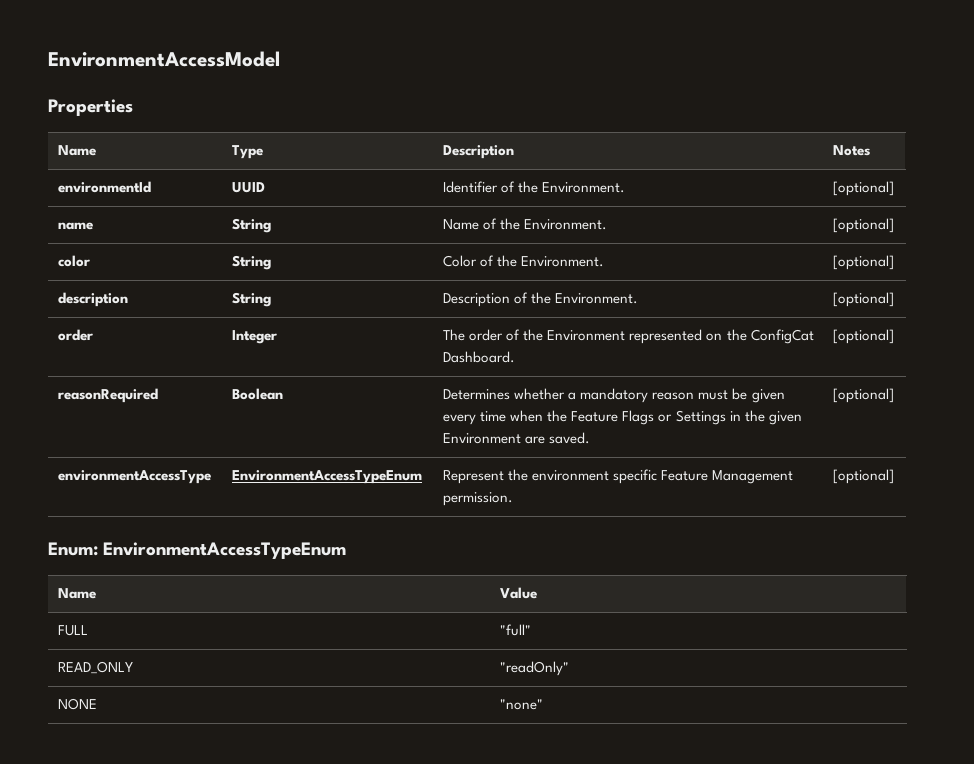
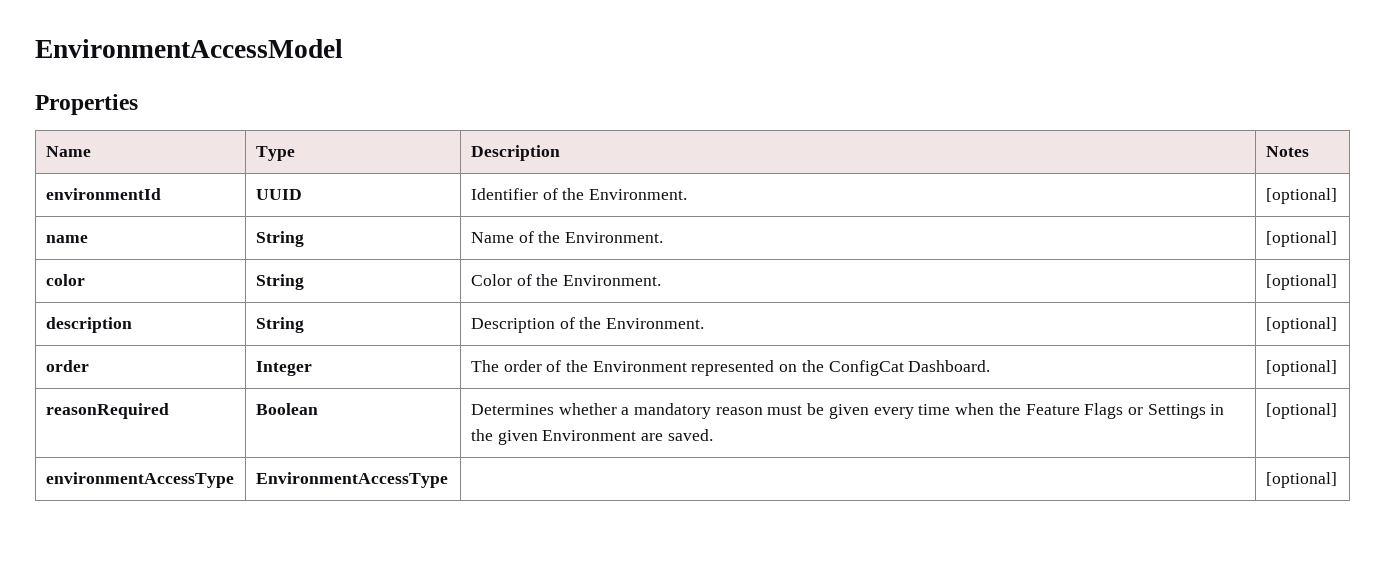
[232,470,423,484] [443,469,794,484] [443,492,514,506] [833,469,895,484] [48,542,347,559] [58,588,97,599] [500,587,538,599] [58,625,89,636] [500,624,532,636] [58,661,134,674] [500,661,570,676] [58,698,98,710] [500,699,544,710] EnvironmentAccessTypeEnum | Represent the environment specific Feature Management permission. | [optional] // Enum: EnvironmentAccessTypeEnum // Name | Value // FULL | "full" // READ_ONLY | "readOnly" // NONE | "none" -> [255,472,448,488] [1265,472,1337,488] EnvironmentAccessType | | [optional]

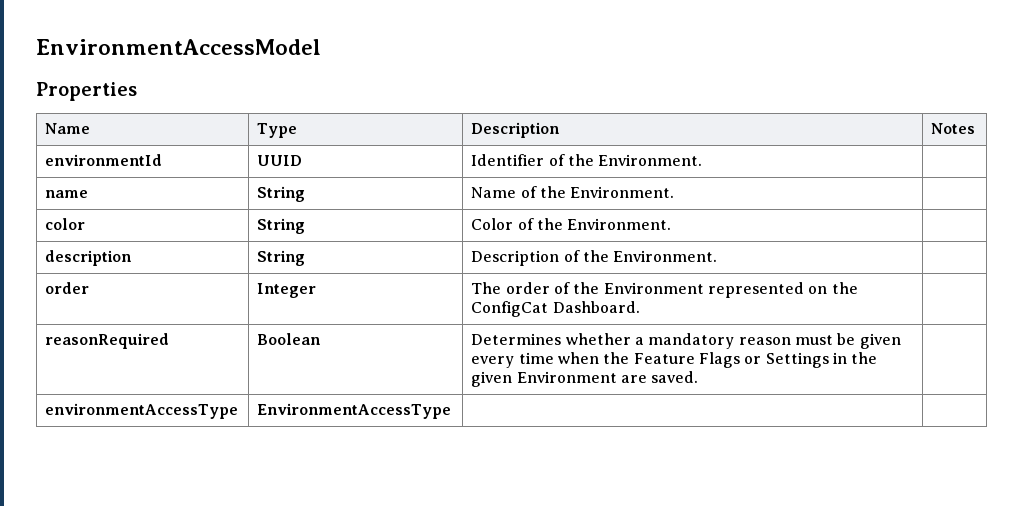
[1265,188,1337,204] [optional] -> (703, 160) none
[1265,231,1337,247] [optional] -> (675, 192) none
[1265,274,1337,290] [optional] -> (672, 224) none
[1265,317,1337,333] [optional] -> (718, 256) none
[1265,360,1337,376] [optional] -> (640, 307) none
[1265,403,1337,419] [optional] -> (699, 377) none
[1265,472,1337,488] [optional] -> (452, 411) none

